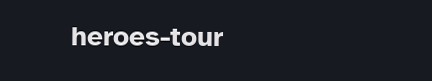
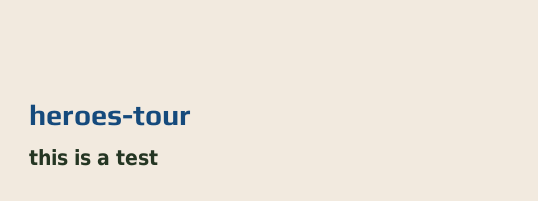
(224, 37) none -> [29,149,158,166] // this is a test

